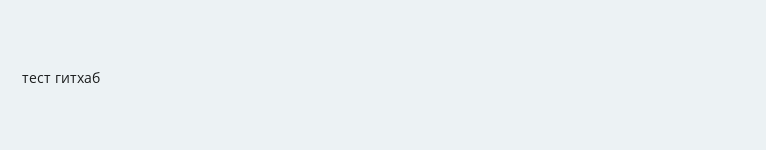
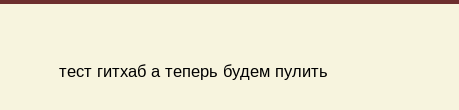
(100, 77) none -> [151,64,328,80] а теперь будем пулить

